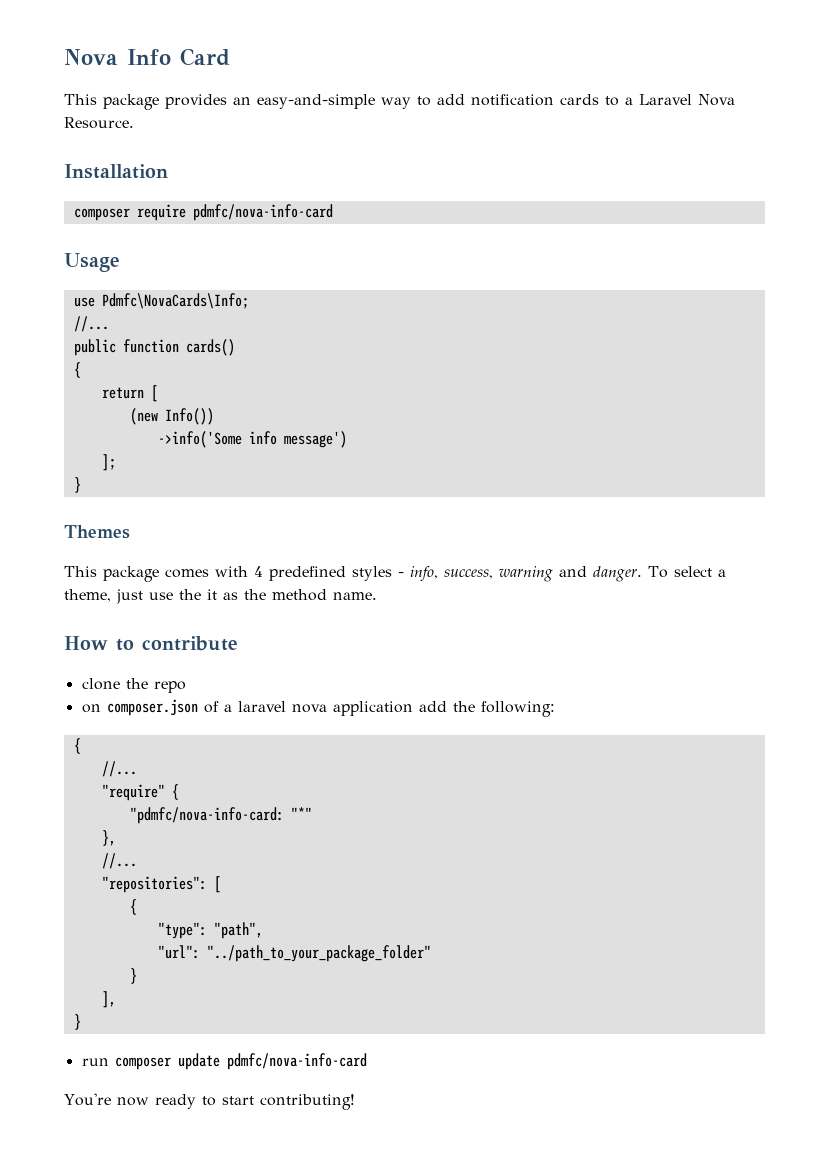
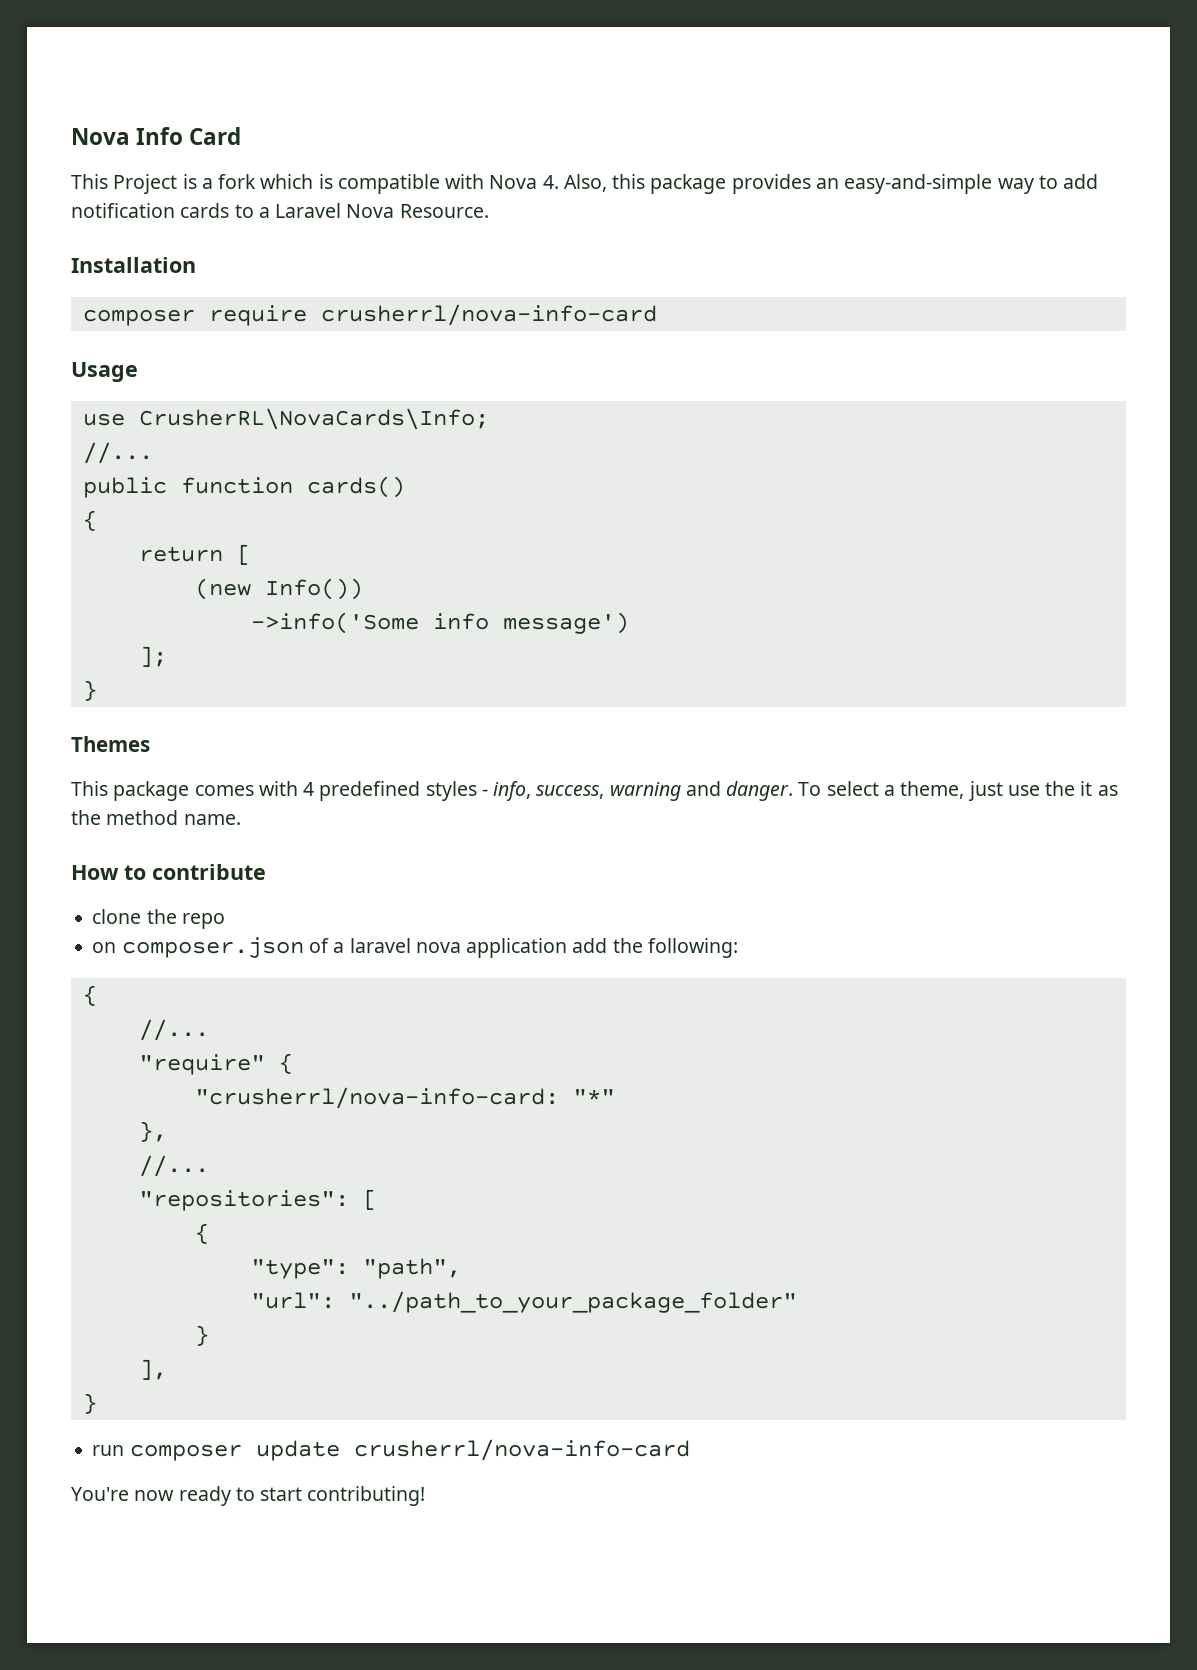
(97, 99) none -> [113,174,646,194] Project is a fork which is compatible with Nova 4. Also, this
[192,204,333,221] pdmfc/nova-info-card -> [320,304,657,326] crusherrl/nova-info-card
[101,293,249,309] Pdmfc\NovaCards\Info; -> [138,408,489,430] CrusherRL\NovaCards\Info;
[129,807,284,824] "pdmfc/nova-info-card: -> [194,1087,559,1109] "crusherrl/nova-info-card:
[226,1053,367,1070] pdmfc/nova-info-card -> [353,1439,690,1461] crusherrl/nova-info-card

